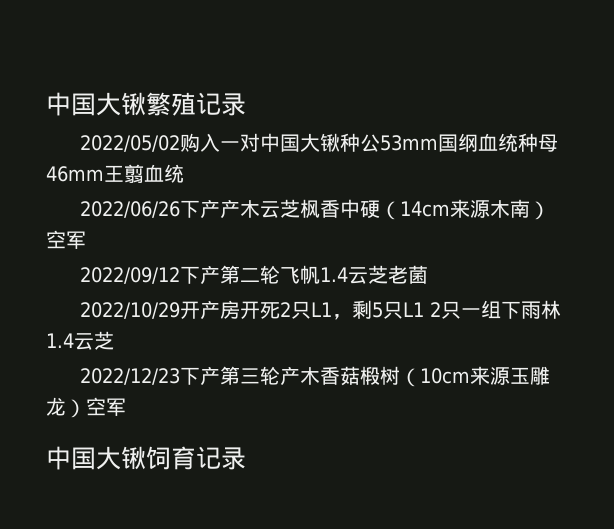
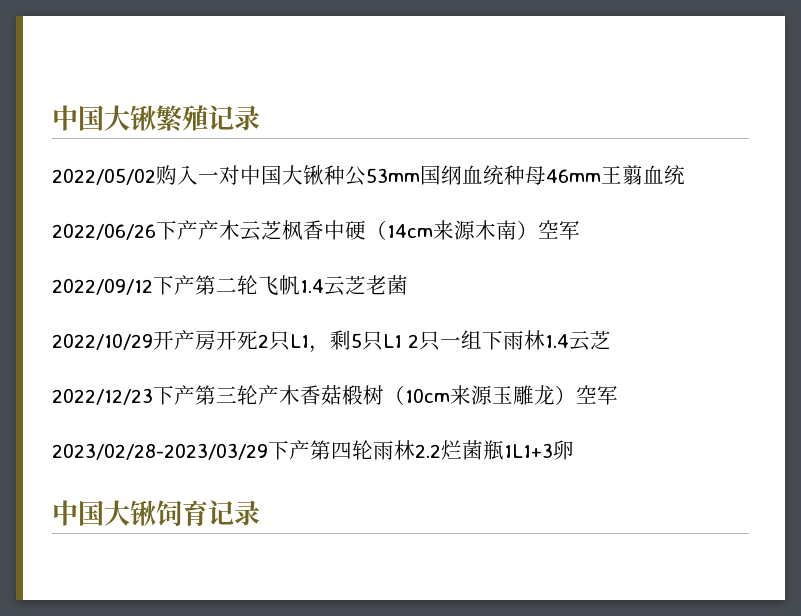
(126, 407) none -> [52,440,574,460] // 2023/02/28-2023/03/29下产第四轮雨林2.2烂菌瓶1L1+3卵

